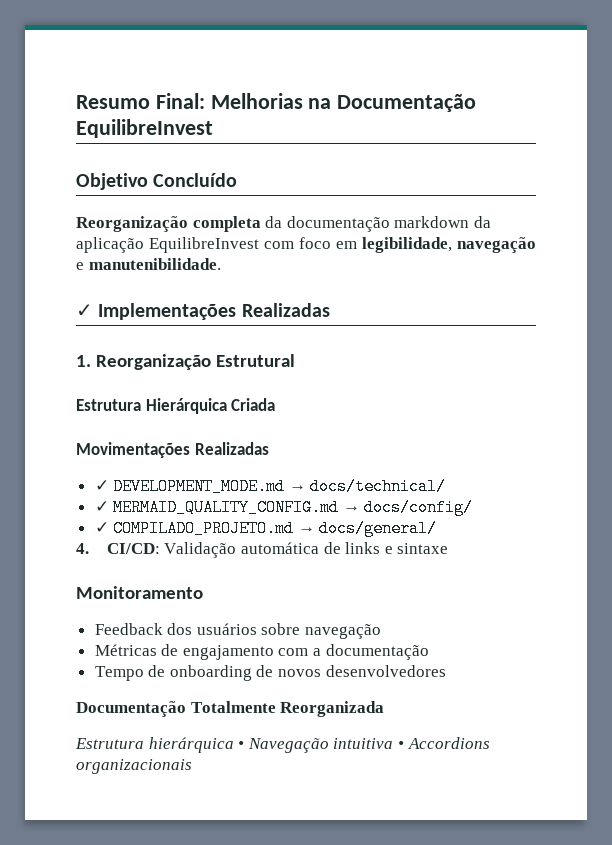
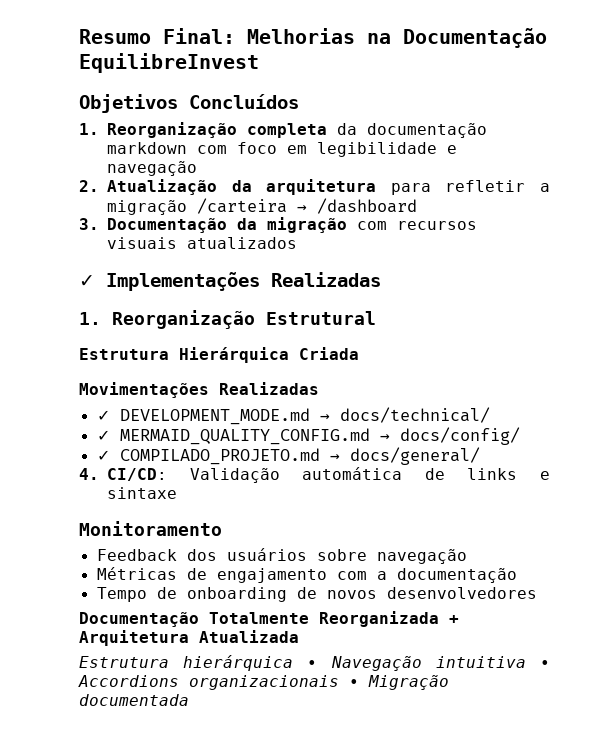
[76,173,238,190] Objetivo Concluído // -> [79,94,299,113] [79,123,99,135] Objetivos Concluídos // 1.
[473,216,491,228] [76,237,259,253] da aplicação EquilibreInvest -> (187, 148) none
[362,237,536,253] [76,258,221,270] legibilidade, navegação e manutenibilidade. -> [317,142,457,157] [107,161,197,176] [79,179,550,195] [107,198,417,215] [79,217,477,233] [107,237,297,249] legibilidade e navegação // 2. Atualização da arquitetura para refletir a migração /carteira → /dashboard // 3. Documentação da migração com recursos visuais atualizados
(385, 709) none -> [449,615,459,624] [79,630,299,646] + Arquitetura Atualizada
(192, 766) none -> [349,675,449,690] [79,694,189,706] • Migração documentada

